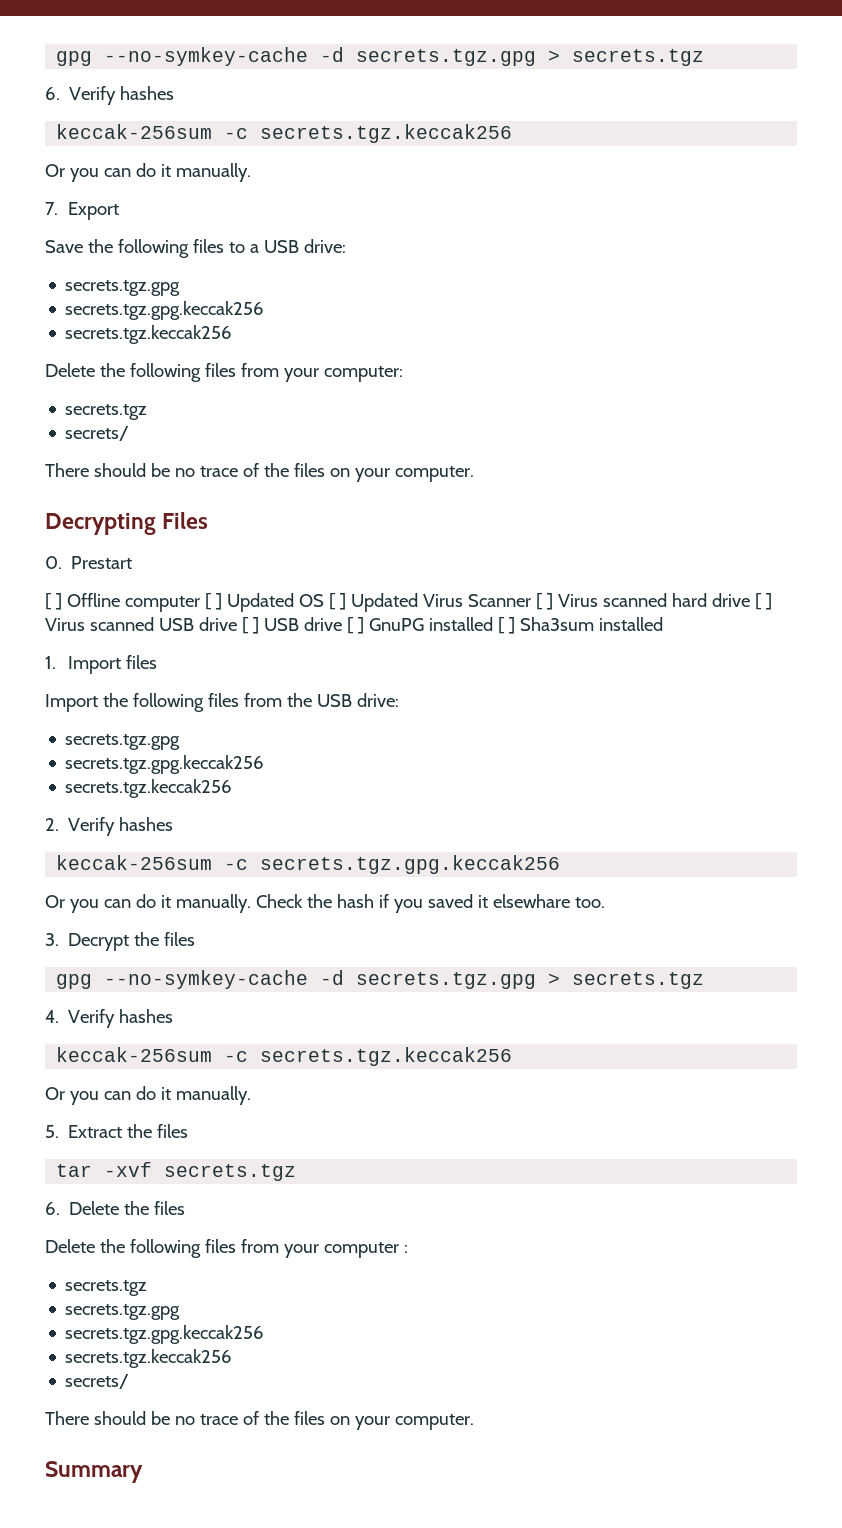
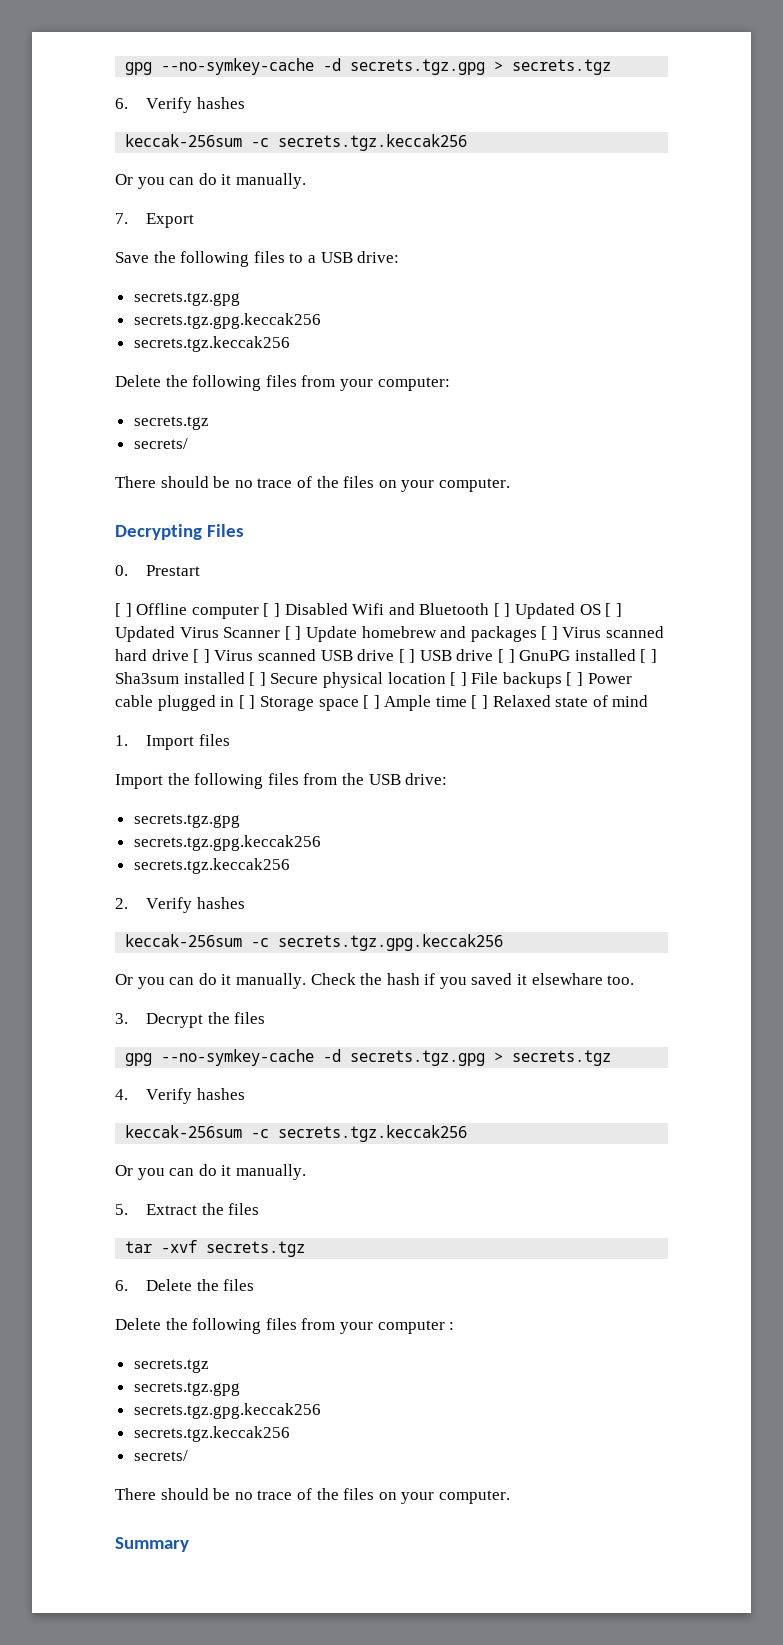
(222, 601) none -> [284,603,511,617] Disabled Wifi and Bluetooth [ ]
(553, 601) none -> [305,626,558,642] Update homebrew and packages [ ]
(663, 624) none -> [249,672,632,688] [115,695,649,711] [ ] Secure physical location [ ] File backups [ ] Power cable plugged in [ ] Storage space [ ] Ample time [ ] Relaxed state of mind

